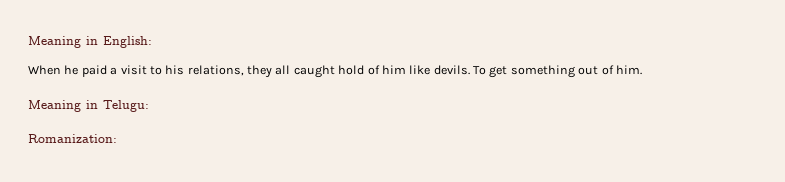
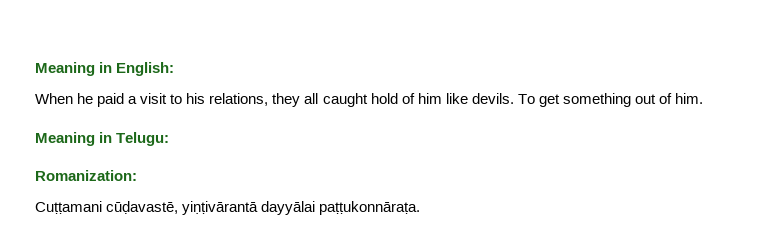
(117, 138) none -> [35,201,421,215] // Cuṭṭamani cūḍavastē, yiṇṭivārantā dayyālai paṭṭukonnāraṭa.

